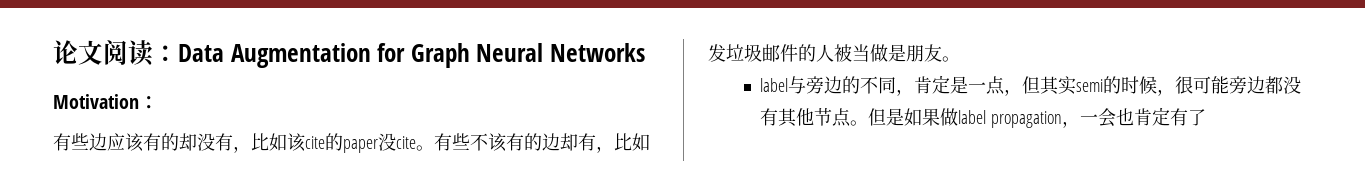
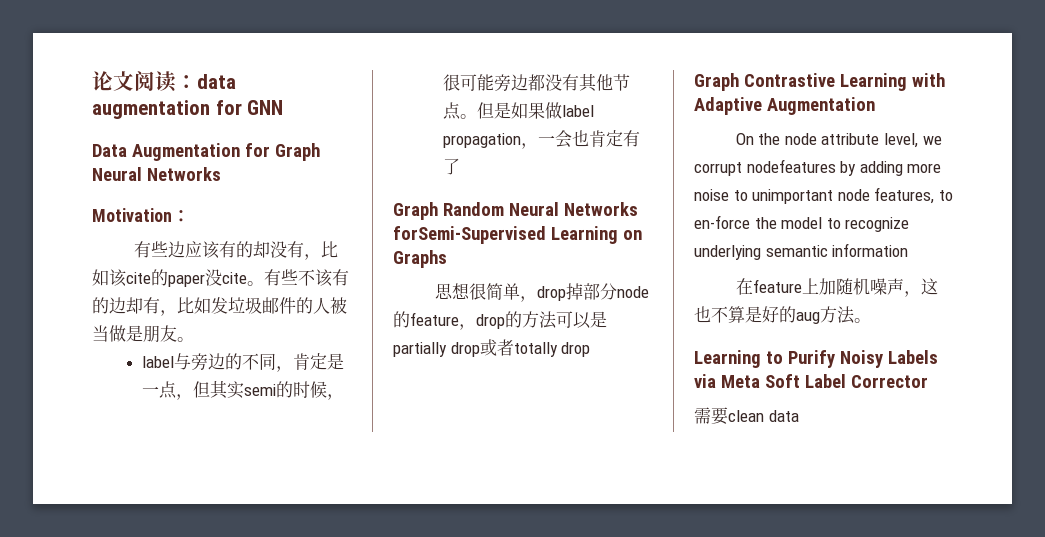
(178, 53) none -> [197,74,236,89] [92,100,284,119] data augmentation for GNN //
(1207, 117) none -> [393,202,638,220] [393,226,642,244] [393,250,447,268] [434,283,649,302] [393,311,607,330] [393,339,591,357] [694,73,945,91] [694,97,875,115] [735,133,942,148] [694,159,942,176] [694,187,953,204] [694,215,910,232] [694,243,909,260] [735,278,938,297] [694,306,871,324] [694,350,938,368] [694,374,928,388] [694,407,799,425] // Graph Random Neural Networks forSemi-Supervised Learning on Graphs // 思想很简单，drop掉部分node的feature，drop的方法可以是partially drop或者totally drop // Graph Contrastive Learning with Adaptive Augmentation // On the node attribute level, we corrupt nodefeatures by adding more noise to unimportant node features, to en-force the model to recognize underlying semantic information // 在feature上加随机噪声，这也不算是好的aug方法。 // Learning to Purify Noisy Labels via Meta Soft Label Corrector // 需要clean data

